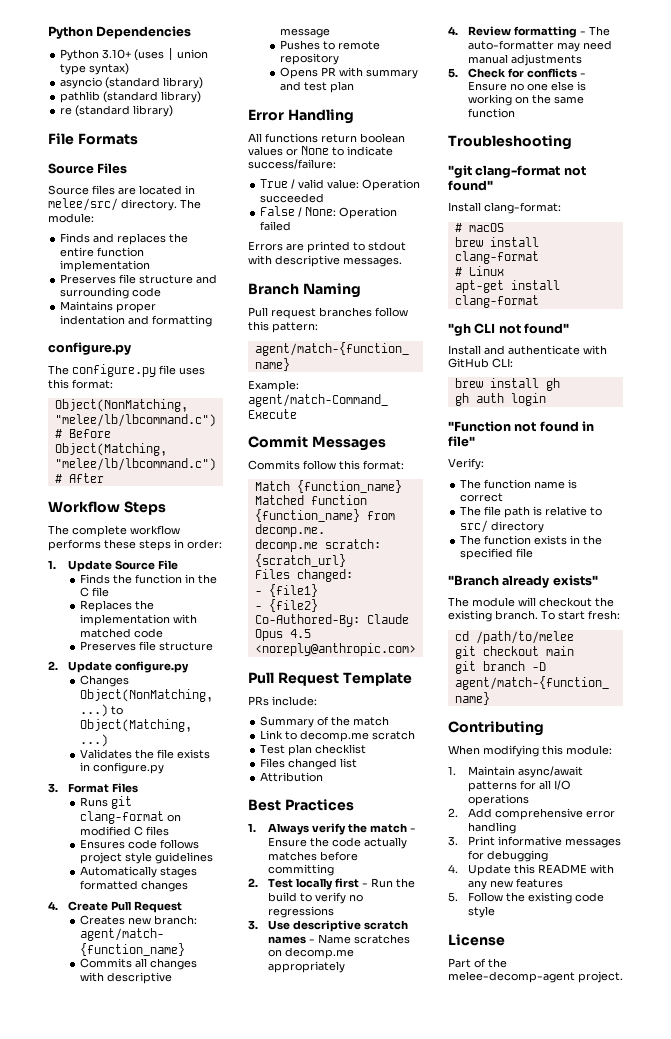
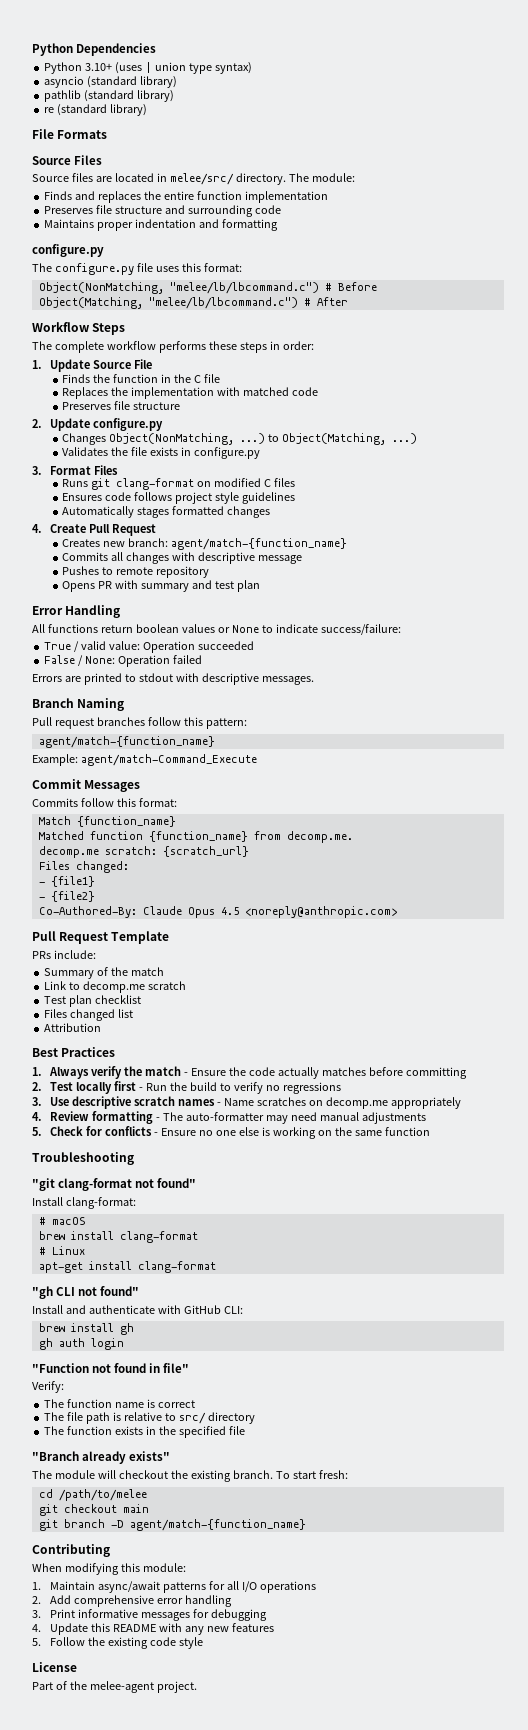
[448,971,575,983] melee-decomp-agent -> [89,1681,154,1693] melee-agent

